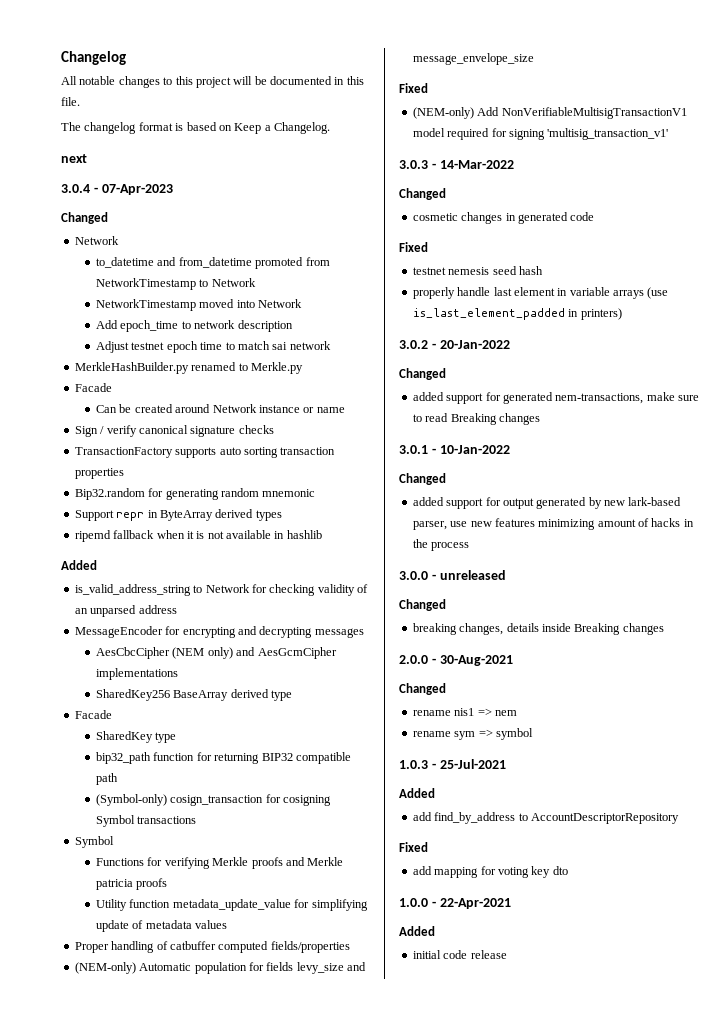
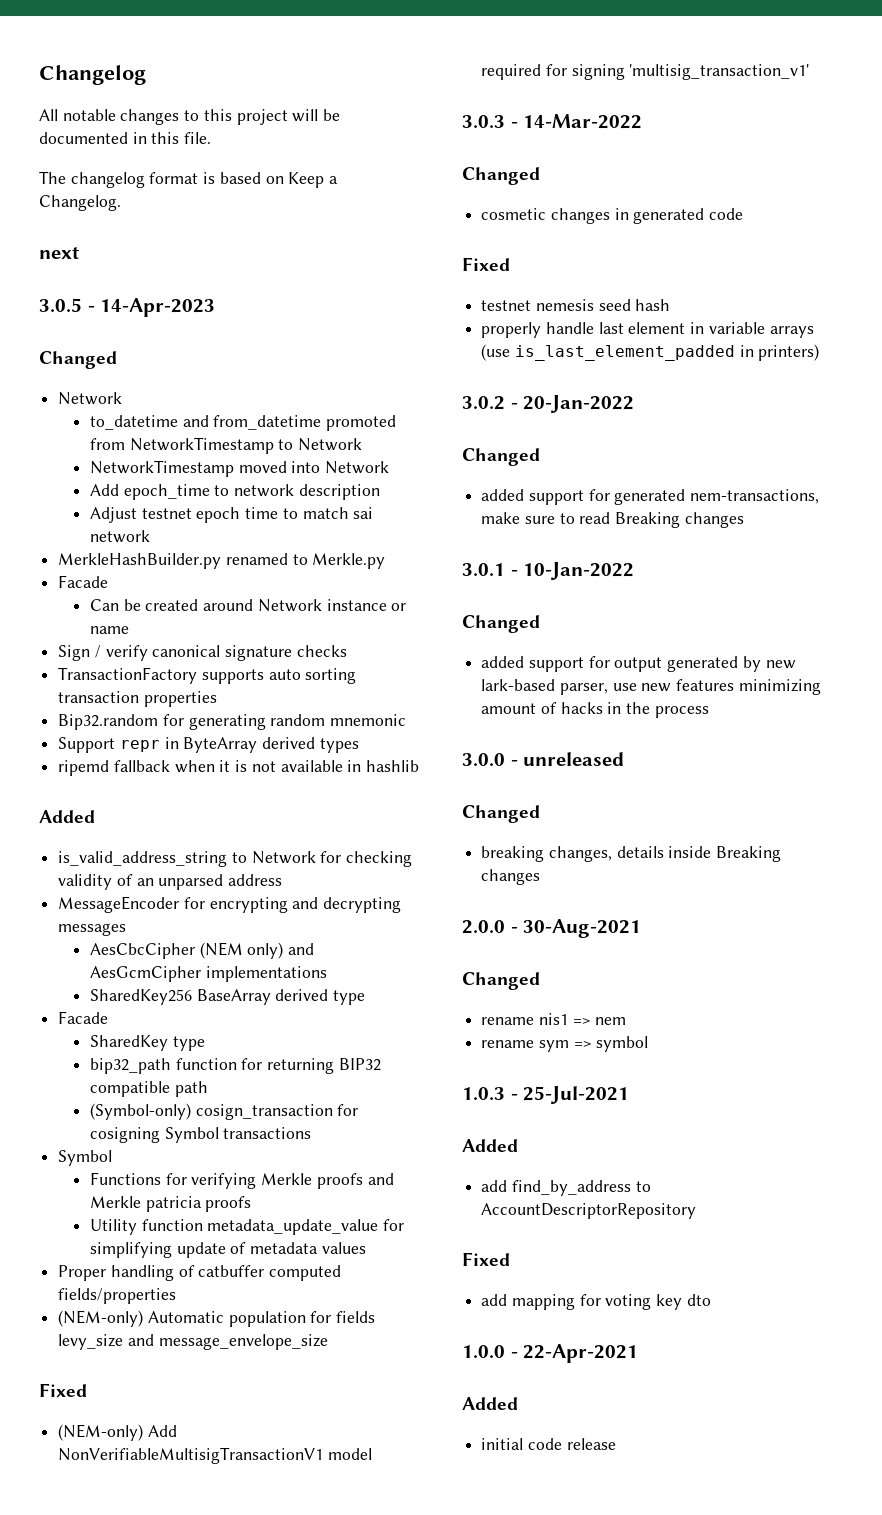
[61,184,173,195] 3.0.4 - 07-Apr-2023 -> [39,298,216,317] 3.0.5 - 14-Apr-2023

